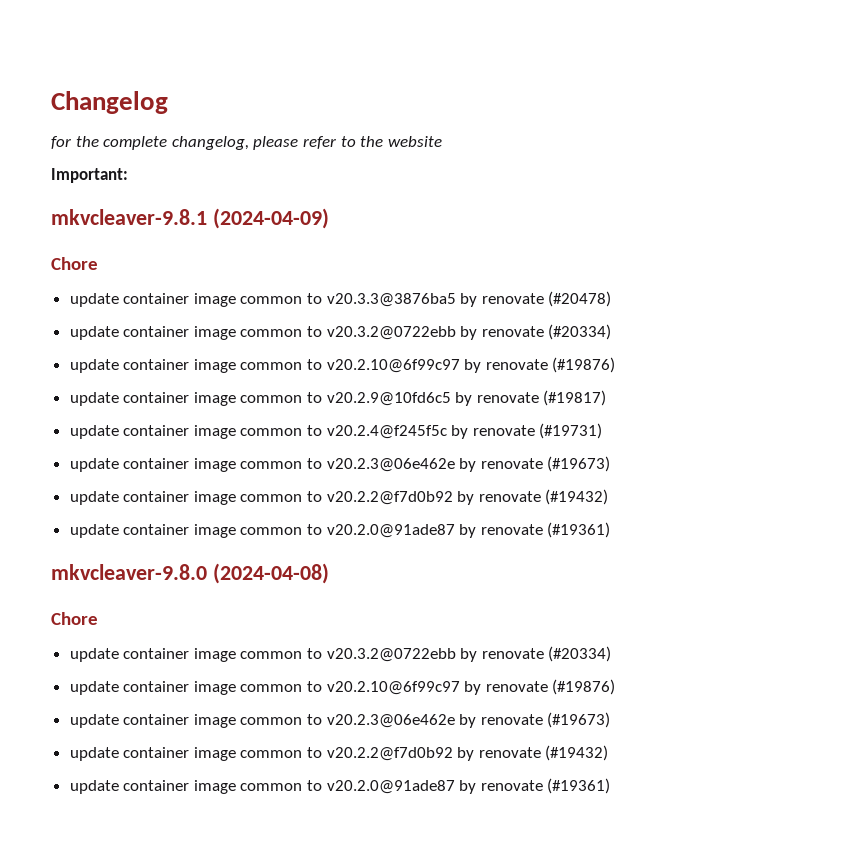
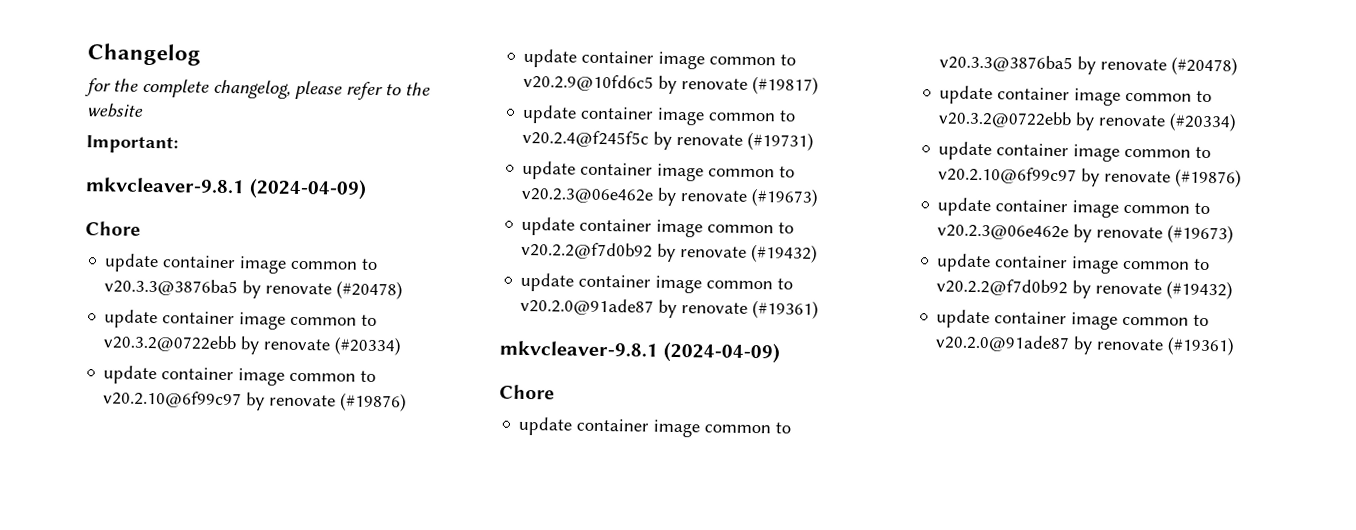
[51,563,329,584] [51,612,98,625] mkvcleaver-9.8.0 (2024-04-08) // Chore -> [499,340,780,364] [499,384,555,400] [518,416,792,438] [939,54,1239,76] mkvcleaver-9.8.1 (2024-04-09) // Chore // update container image common to v20.3.3@3876ba5 by renovate (#20478)

